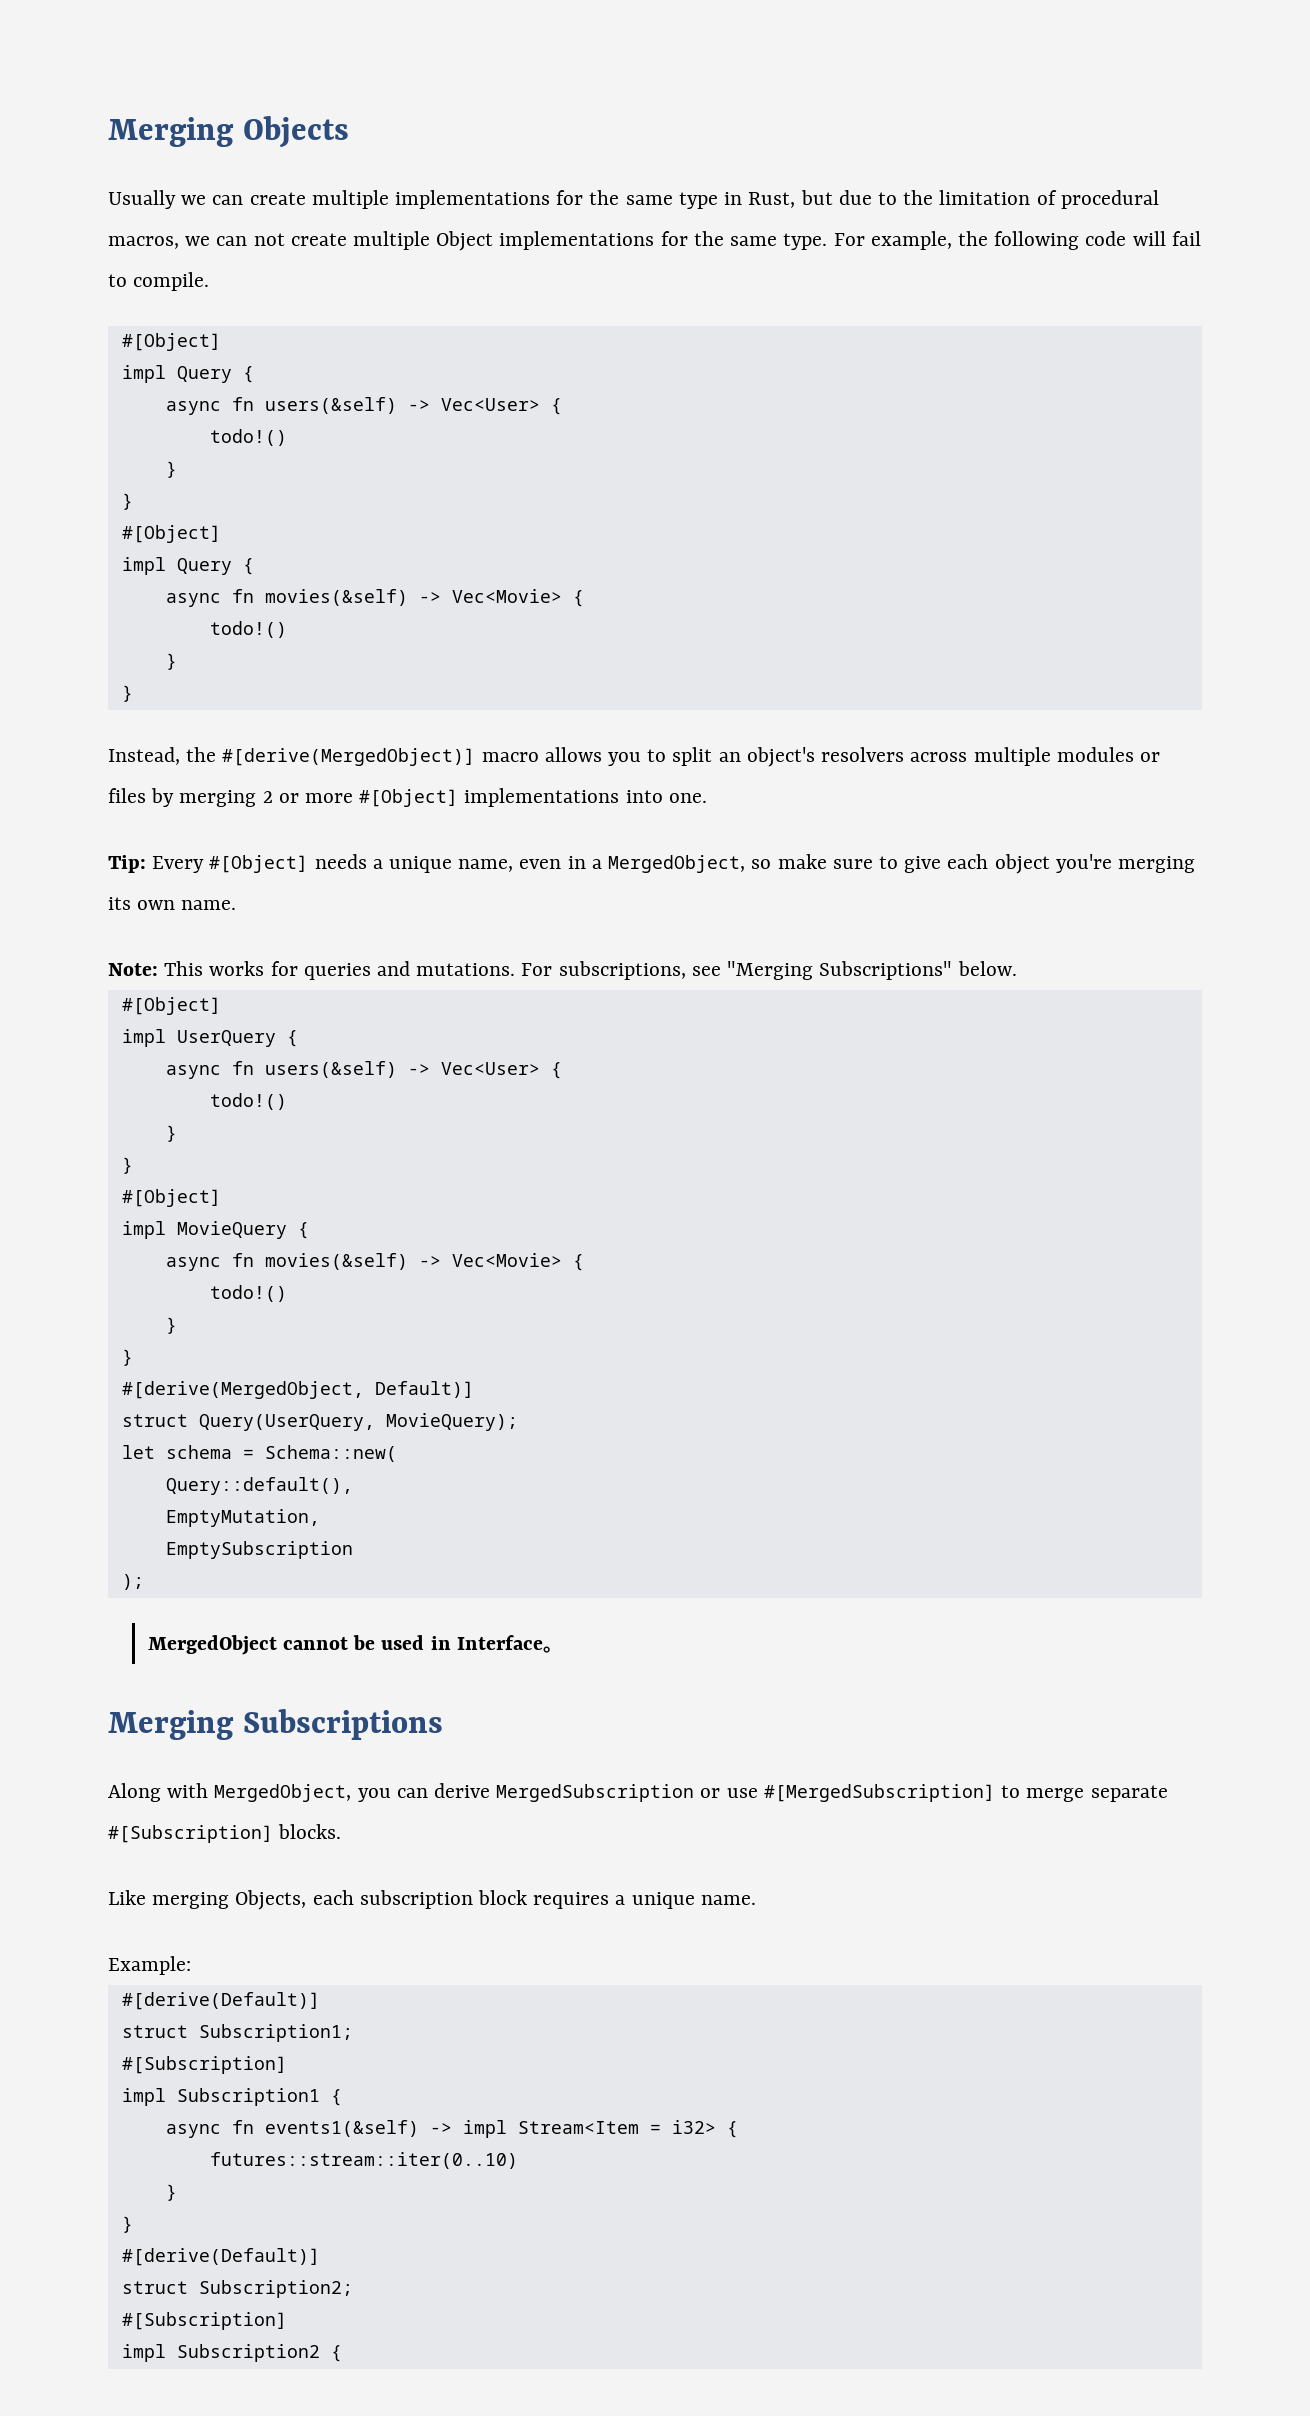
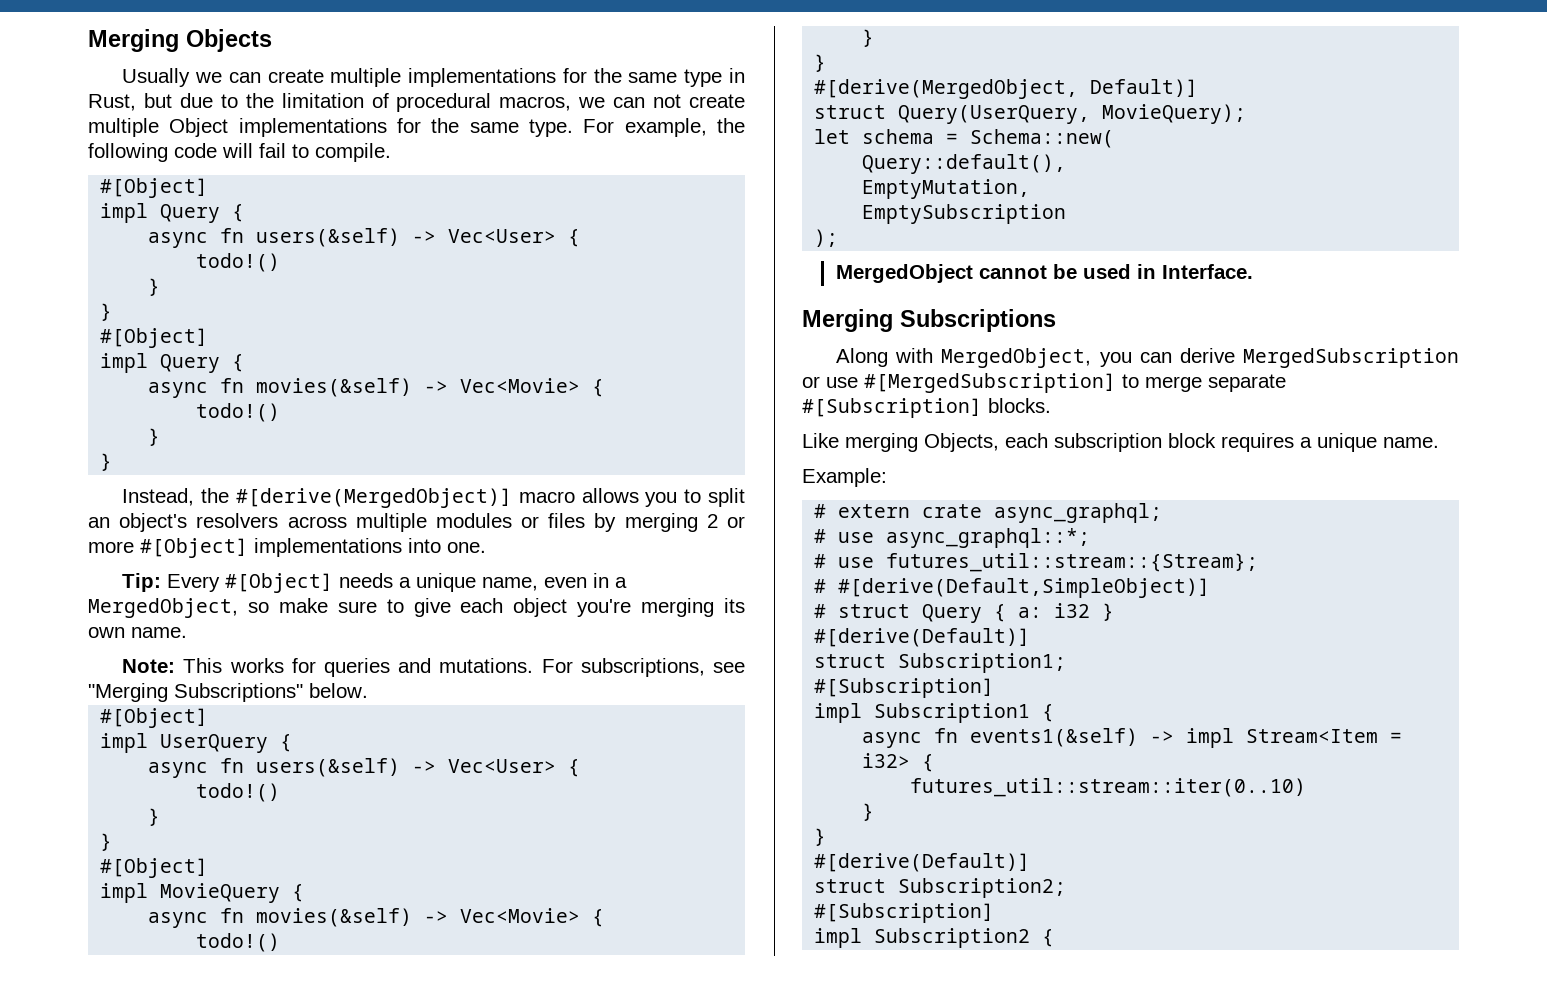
[456,1635,566,1653] Interface。 -> [1161,264,1253,279] Interface.
(191, 1965) none -> [814,503,1163,523] [814,528,1091,548] [814,553,1259,572] [814,578,1211,598] [814,603,1115,623] // # extern crate async_graphql; // # use async_graphql::*; // # use futures_util::stream::{Stream}; // # #[derive(Default,SimpleObject)] // # struct Query { a: i32 }
[209,2152,518,2169] futures::stream::iter(0..10) -> [910,778,1307,797] futures_util::stream::iter(0..10)

